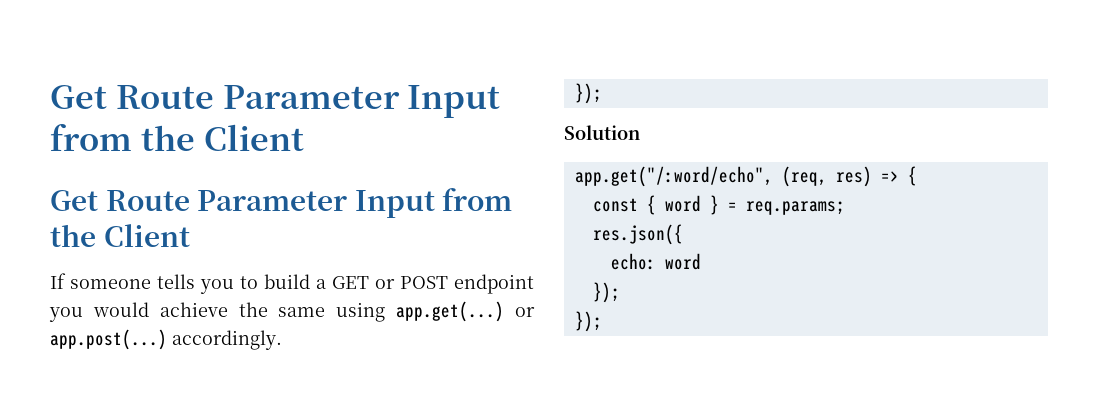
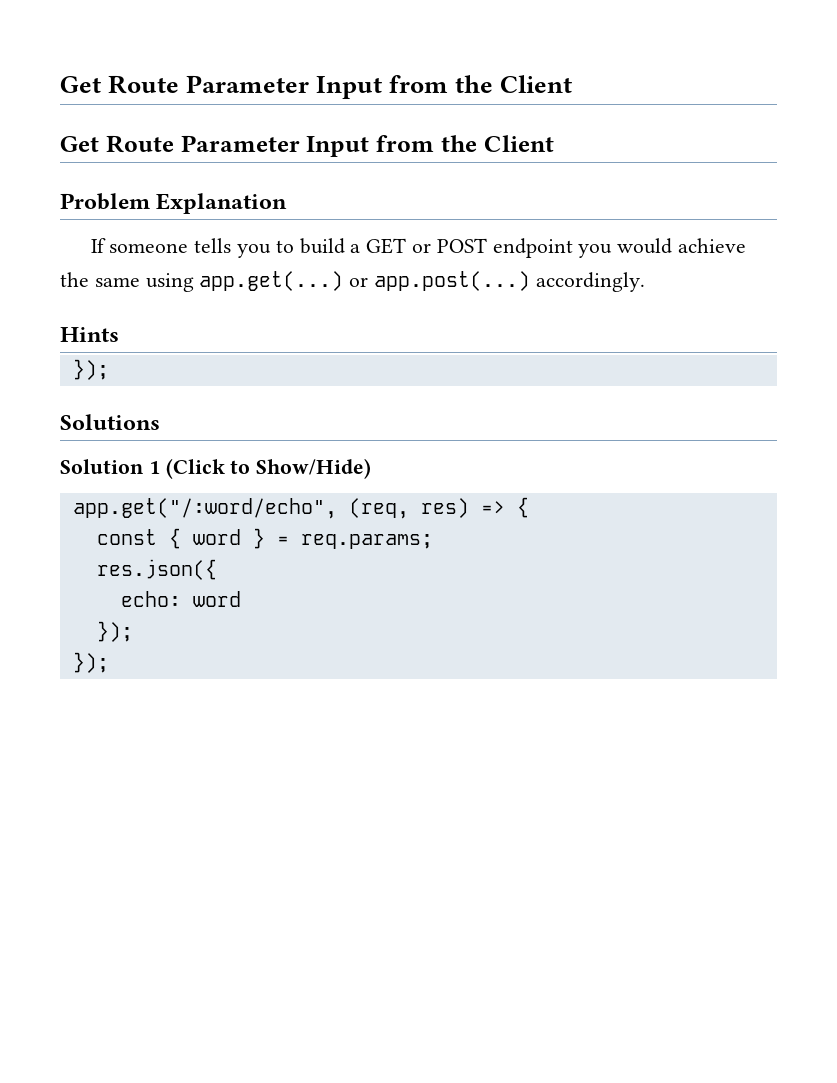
(190, 235) none -> [60,193,288,214] // Problem Explanation
[574,83,602,104] // }); -> [60,327,119,342] [72,359,109,380] [60,414,160,430] // Hints // }); // Solutions
(640, 132) none -> [148,458,372,479] 1 (Click to Show/Hide)

